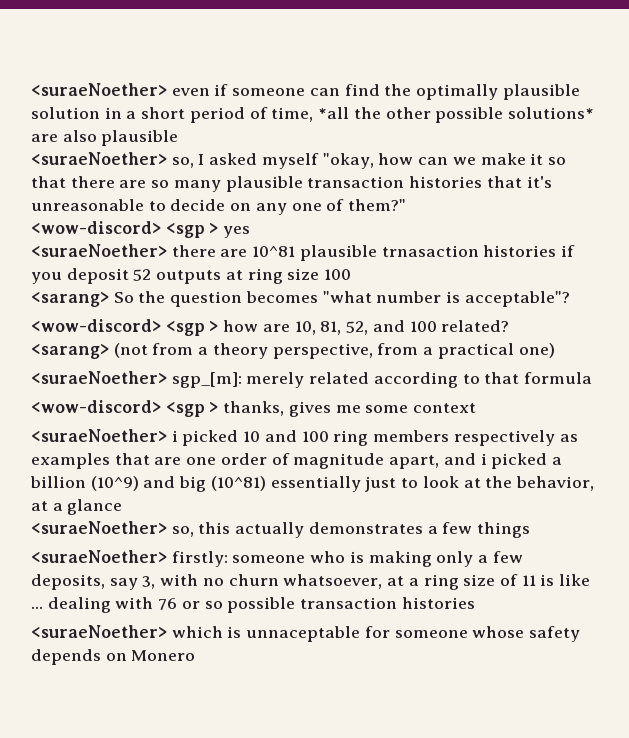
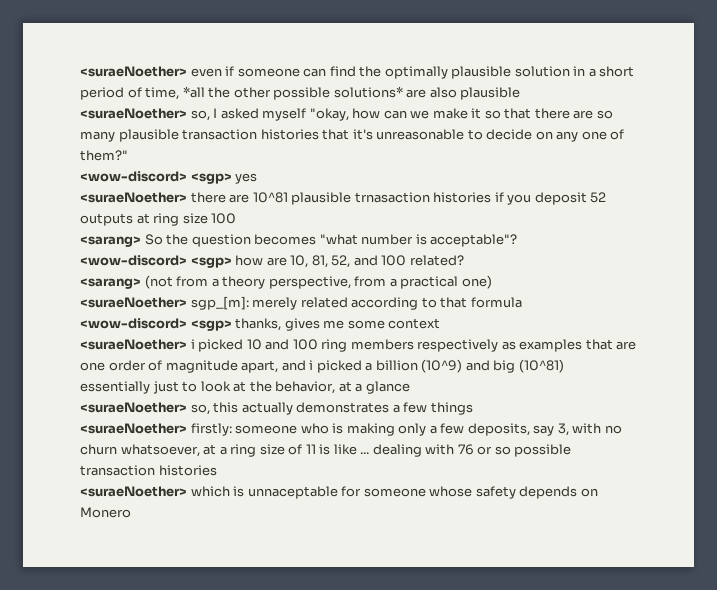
[165,223,219,238] <sgp > -> [190,173,232,184] <sgp>
[165,321,219,336] <sgp > -> [190,257,232,268] <sgp>
[165,402,219,417] <sgp > -> [190,320,232,331] <sgp>

